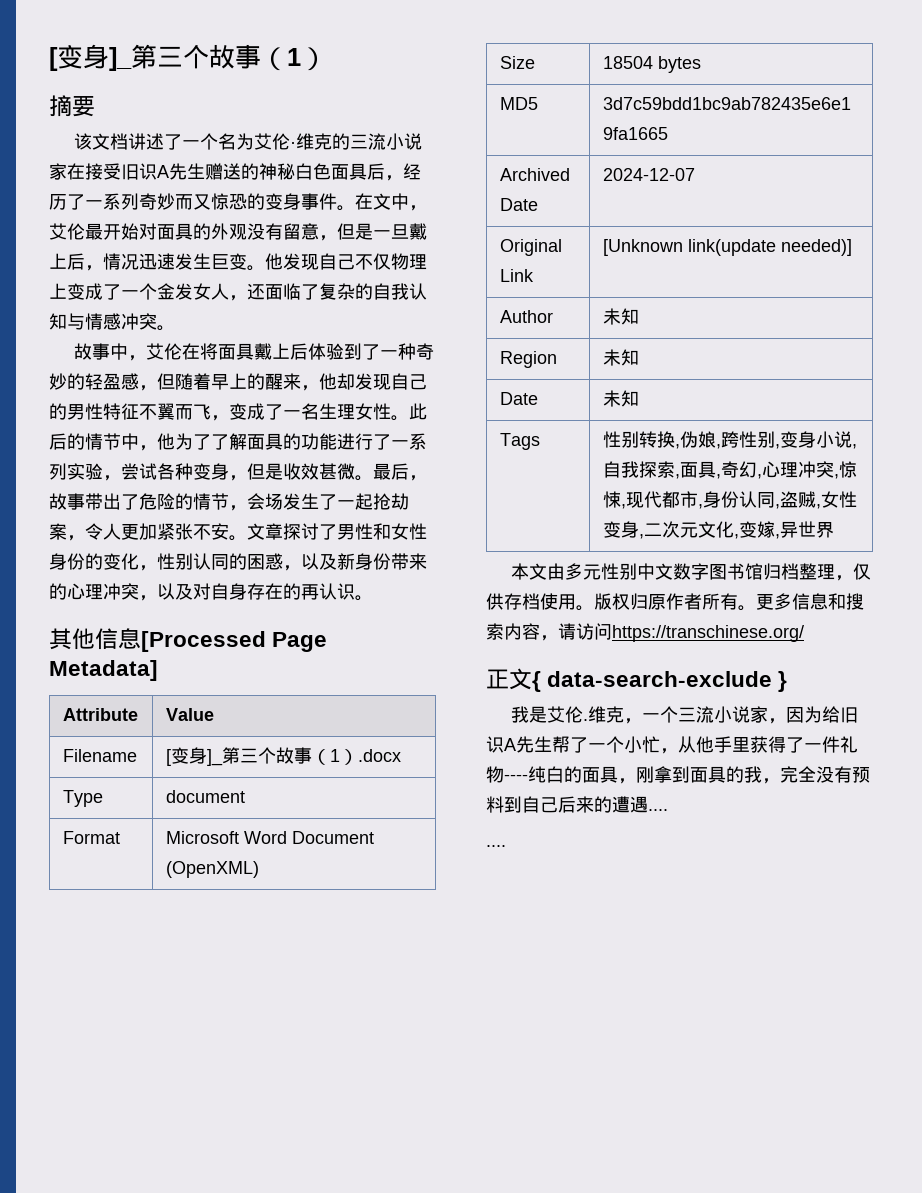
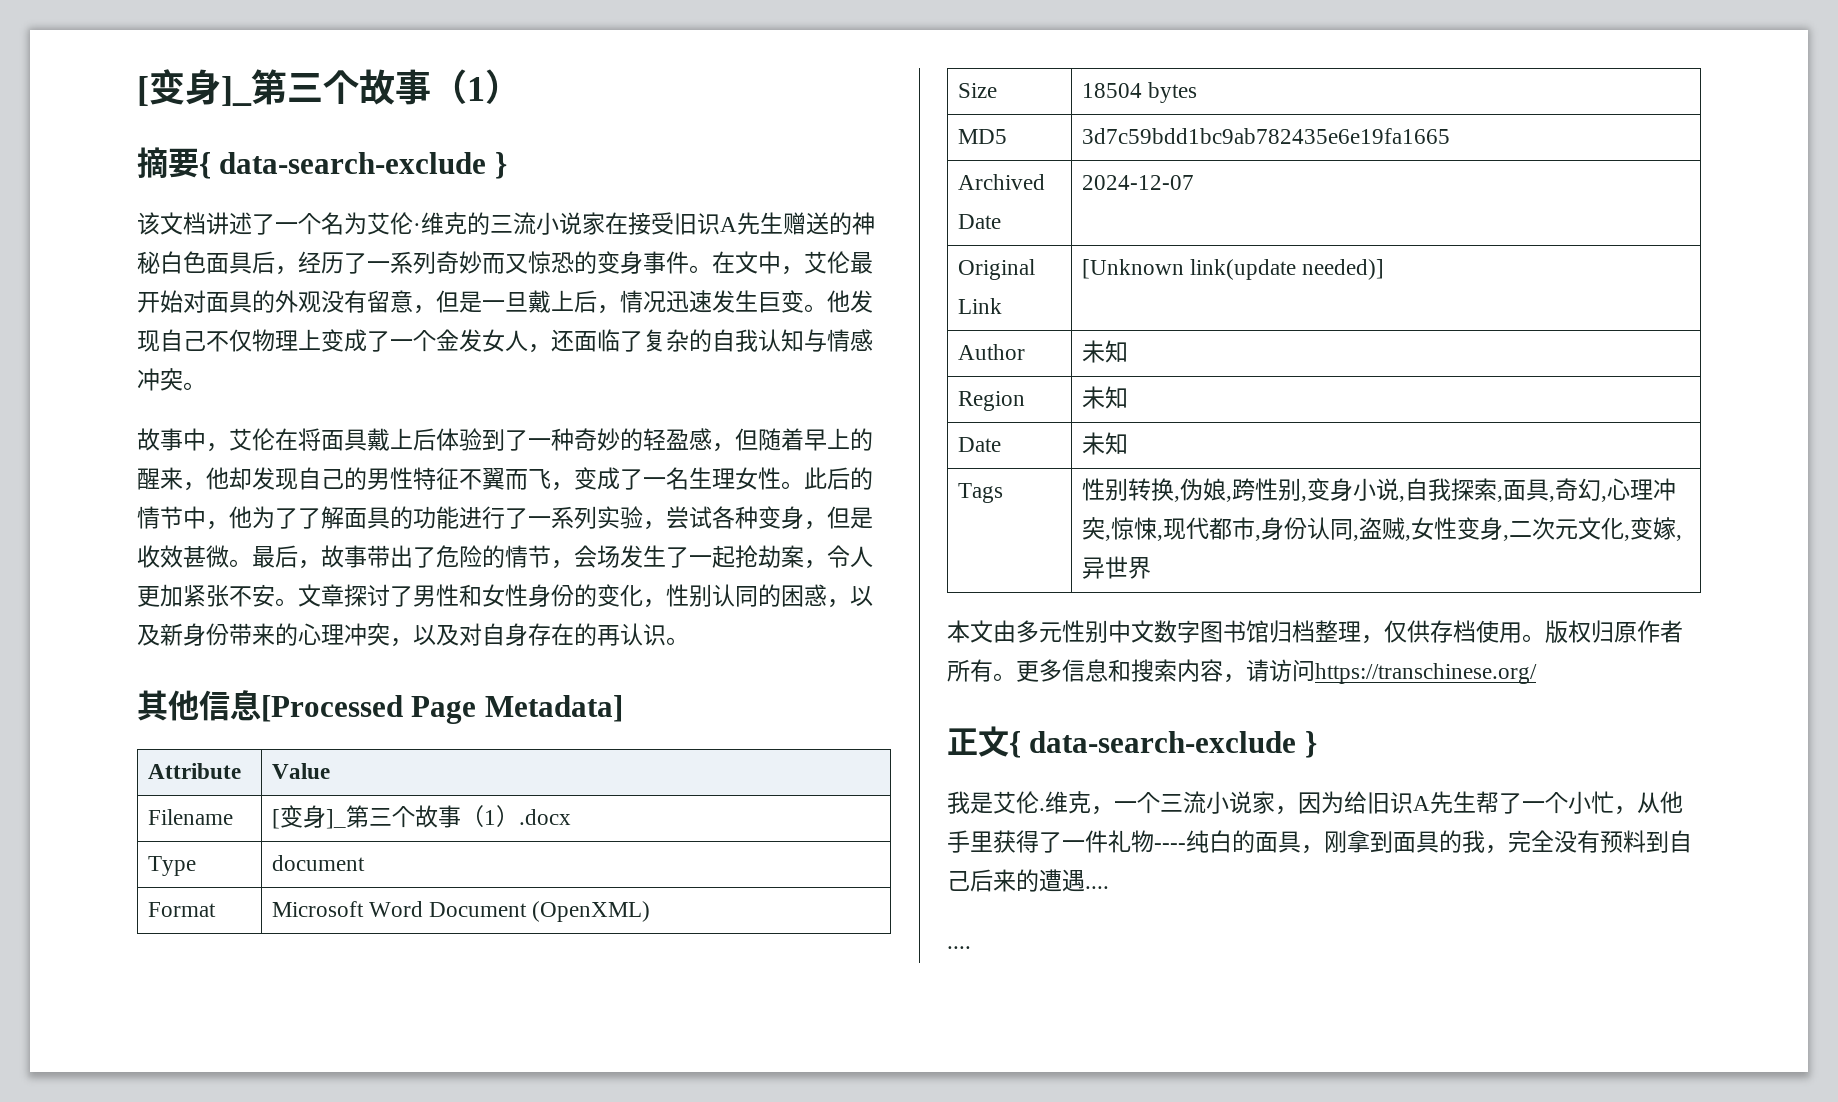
(95, 106) none -> [199,152,507,179] { data-search-exclude }

